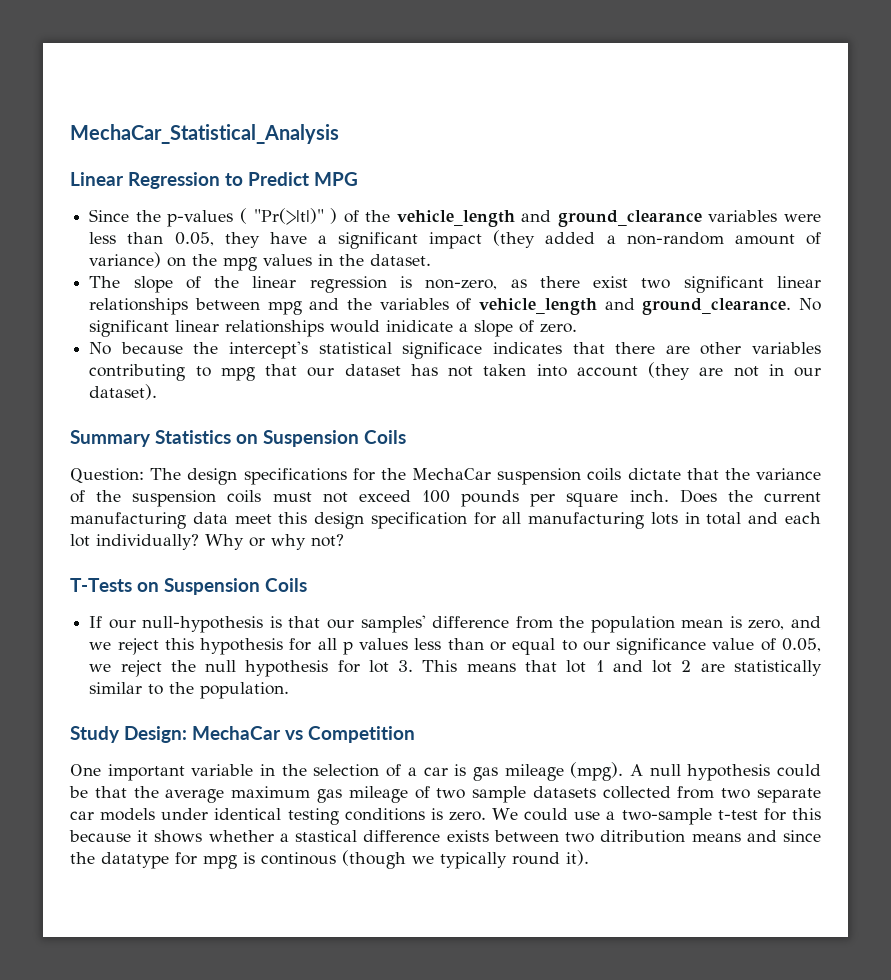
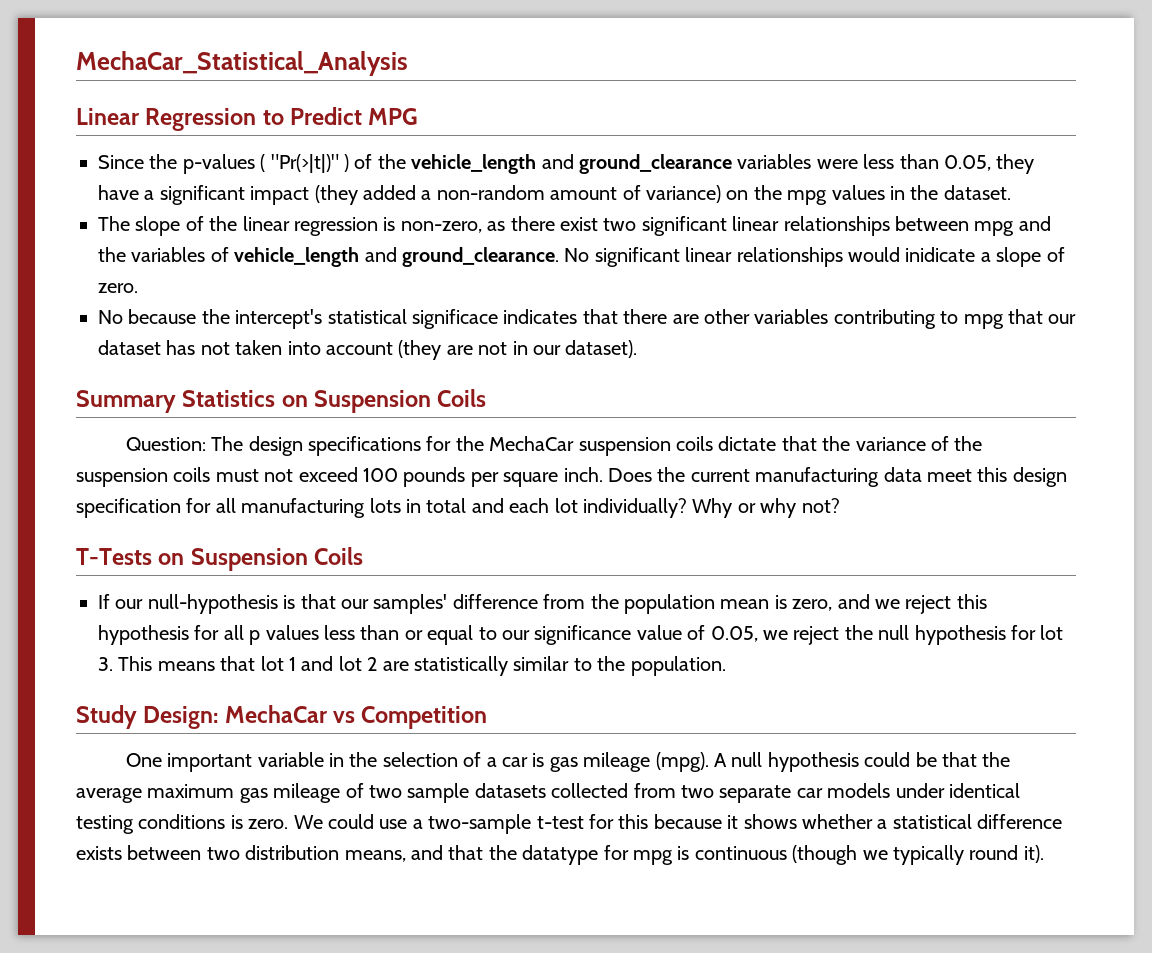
[295,830,358,842] stastical -> [892,814,972,829] statistical
[600,830,822,843] ditribution means and since -> [245,845,484,862] distribution means, and that
[261,852,336,865] continous -> [694,846,787,860] continuous

